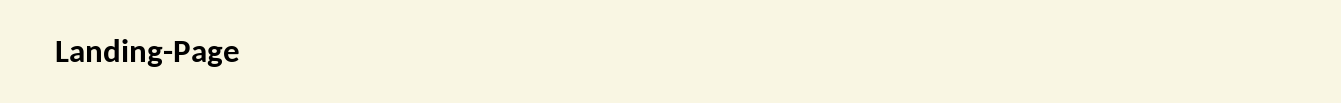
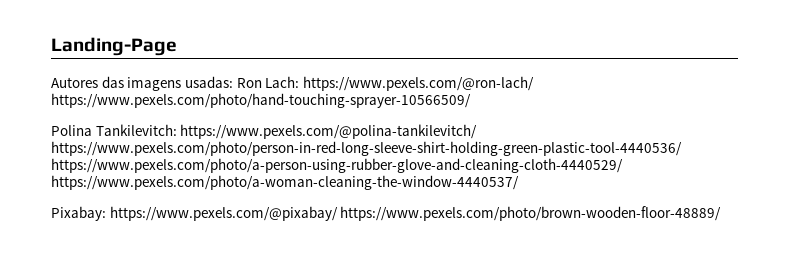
(240, 53) none -> [51,76,534,91] [51,93,471,108] [51,124,478,139] [51,141,682,156] [51,158,623,173] [51,175,519,190] [51,206,722,221] // Autores das imagens usadas: Ron Lach: https://www.pexels.com/@ron-lach/ https://www.pexels.com/photo/hand-touching-sprayer-10566509/ // Polina Tankilevitch: https://www.pexels.com/@polina-tankilevitch/ https://www.pexels.com/photo/person-in-red-long-sleeve-shirt-holding-green-plastic-tool-4440536/ https://www.pexels.com/photo/a-person-using-rubber-glove-and-cleaning-cloth-4440529/ https://www.pexels.com/photo/a-woman-cleaning-the-window-4440537/ // Pixabay: https://www.pexels.com/@pixabay/ https://www.pexels.com/photo/brown-wooden-floor-48889/

